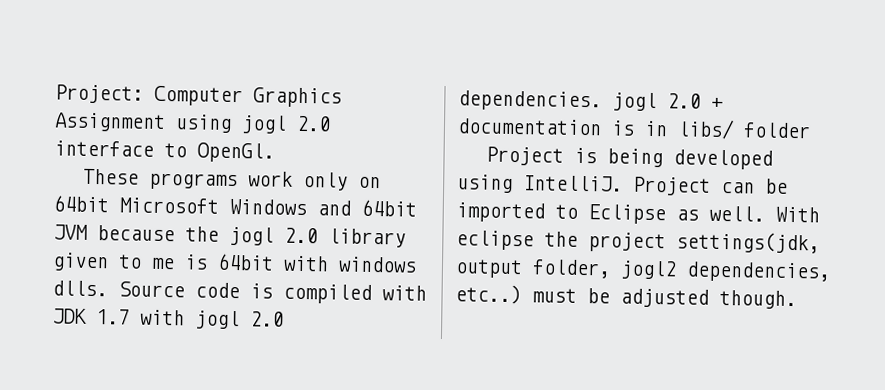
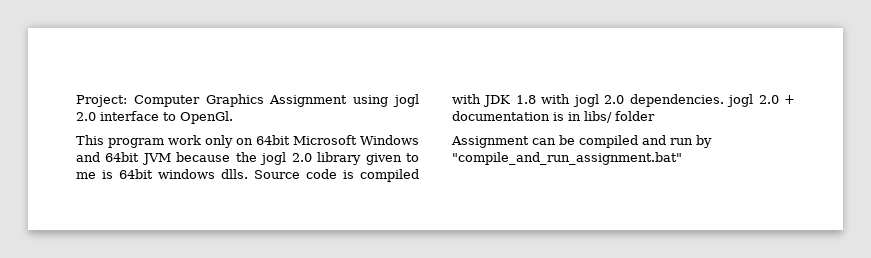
[82,168,238,191] These programs -> [76,135,164,148] This program
[283,255,329,272] with -> (153, 174) none
[96,309,130,325] 1.7 -> [515,95,536,104] 1.8
[485,146,773,170] [457,174,788,196] [456,202,820,225] [456,230,820,254] [455,259,831,283] [455,284,797,310] Project is being developed using IntelliJ. Project can be imported to Eclipse as well. With eclipse the project settings(jdk, output folder, jogl2 dependencies, etc..) must be adjusted though. -> [451,135,712,148] [452,152,682,165] Assignment can be compiled and run by "compile_and_run_assignment.bat"

